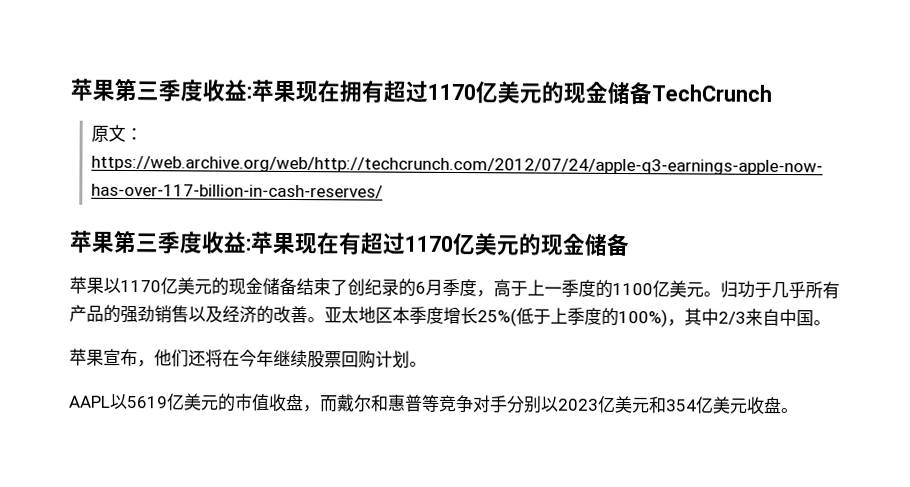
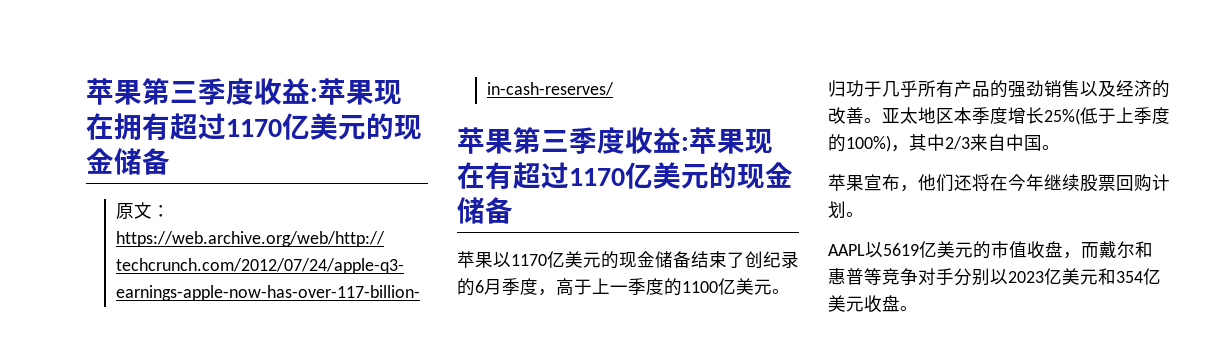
[651,84,772,102] TechCrunch -> (170, 161) none

